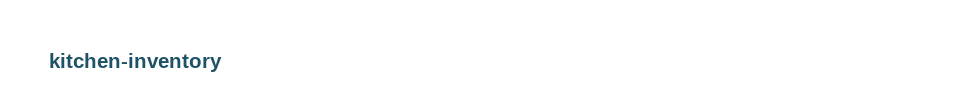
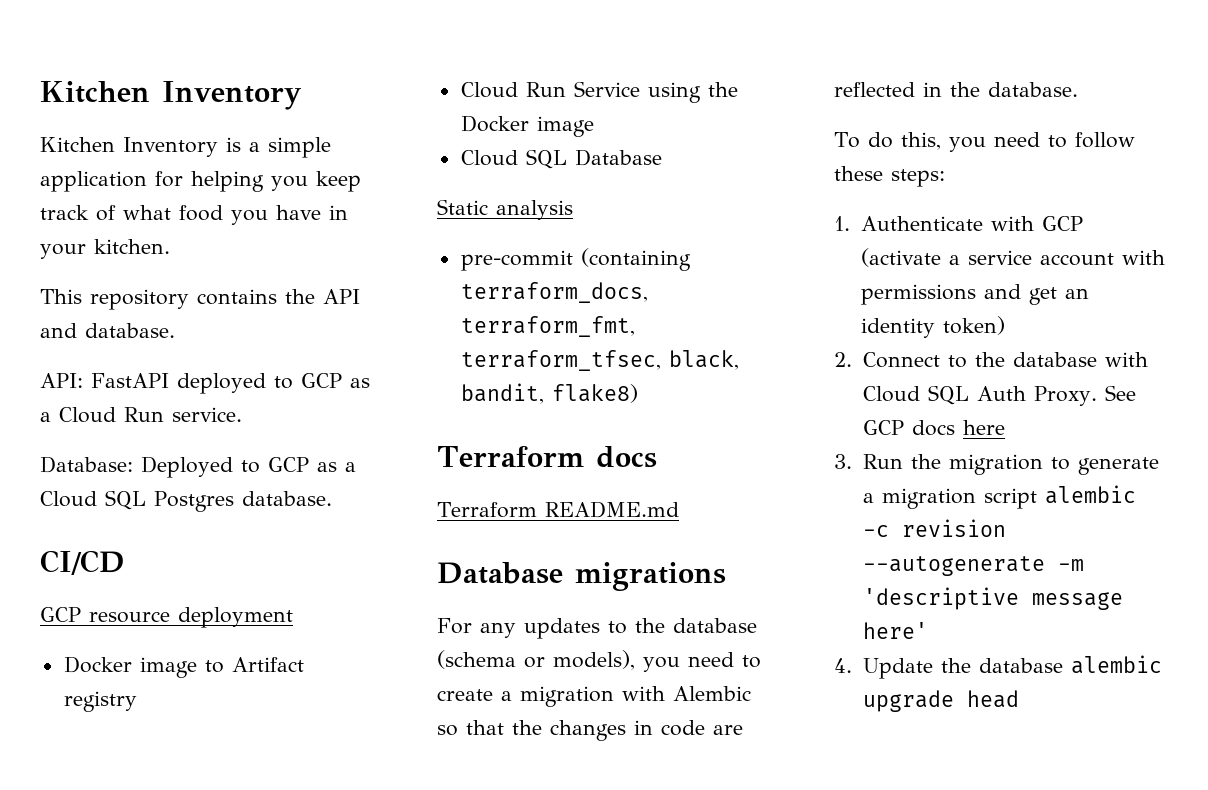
[49,53,222,72] kitchen-inventory -> [40,81,301,110] [40,137,331,158] [40,171,361,192] [40,205,348,225] [40,239,170,259] [40,289,360,310] [40,323,175,338] [40,373,370,394] [40,407,242,423] [40,456,356,478] [40,490,332,512] [40,550,125,575] [40,607,293,628] [63,656,304,678] [63,691,137,712] [460,81,738,103] [460,115,594,137] [460,149,662,169] [437,199,573,220] [460,248,691,271] [460,282,648,303] [460,316,635,337] [460,350,739,371] [460,383,638,404] [437,446,657,468] [437,501,679,518] [437,562,726,591] [437,618,757,639] [437,650,761,672] [437,686,751,707] [437,720,743,741] [834,82,1078,97] [834,132,1135,152] [834,166,945,187] [834,216,1083,231] [860,248,1165,267] [860,284,1089,305] [860,316,1005,338] [834,352,1148,368] [862,385,1136,406] [862,420,1005,436] [834,454,1159,475] [862,485,1136,509] [862,519,1006,537] [862,556,1084,576] [862,587,1123,610] [862,622,928,639] [834,655,1162,679] [862,690,1019,712] Kitchen Inventory // Kitchen Inventory is a simple application for helping you keep track of what food you have in your kitchen. // This repository contains the API and database. // API: FastAPI deployed to GCP as a Cloud Run service. // Database: Deployed to GCP as a Cloud SQL Postgres database. // CI/CD // GCP resource deployment // Docker image to Artifact registry // Cloud Run Service using the Docker image // Cloud SQL Database // Static analysis // pre-commit (containing terraform_docs, terraform_fmt, terraform_tfsec, black, bandit, flake8) // Terraform docs // Terraform README.md // Database migrations // For any updates to the database (schema or models), you need to create a migration with Alembic so that the changes in code are reflected in the database. // To do this, you need to follow these steps: // 1. Authenticate with GCP (activate a service account with permissions and get an identity token) // 2. Connect to the database with Cloud SQL Auth Proxy. See GCP docs here // 3. Run the migration to generate a migration script alembic -c revision --autogenerate -m 'descriptive message here' // 4. Update the database alembic upgrade head

